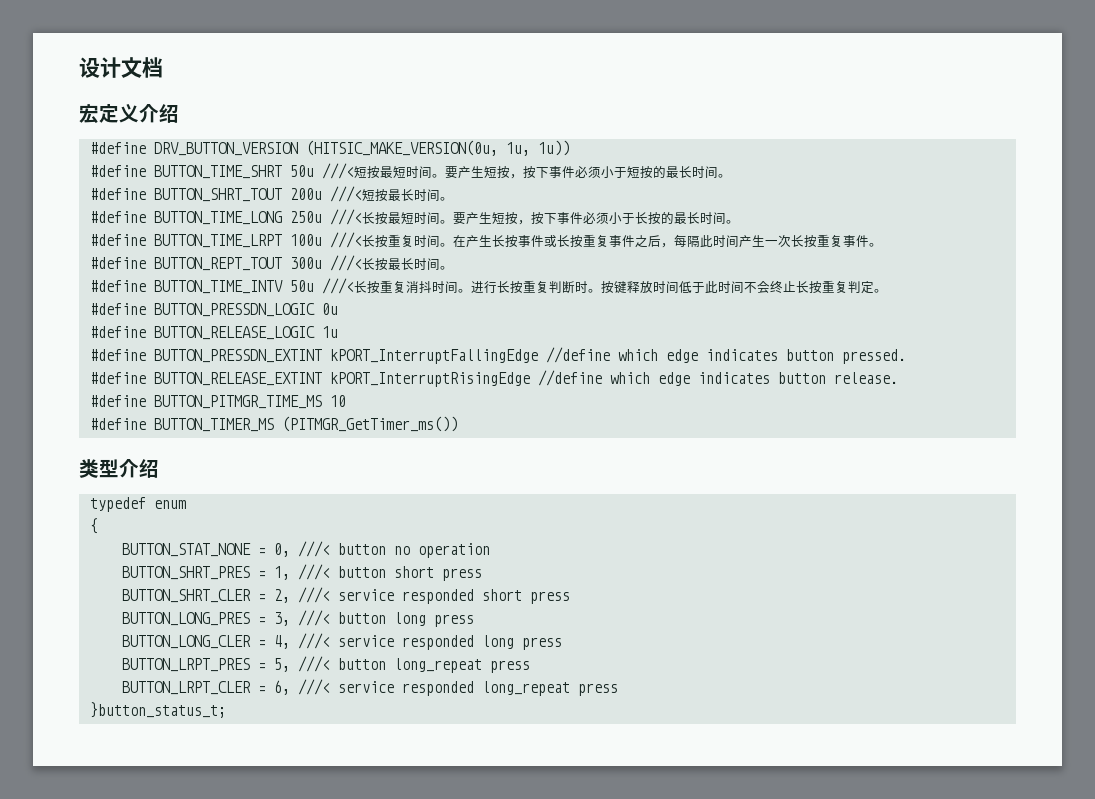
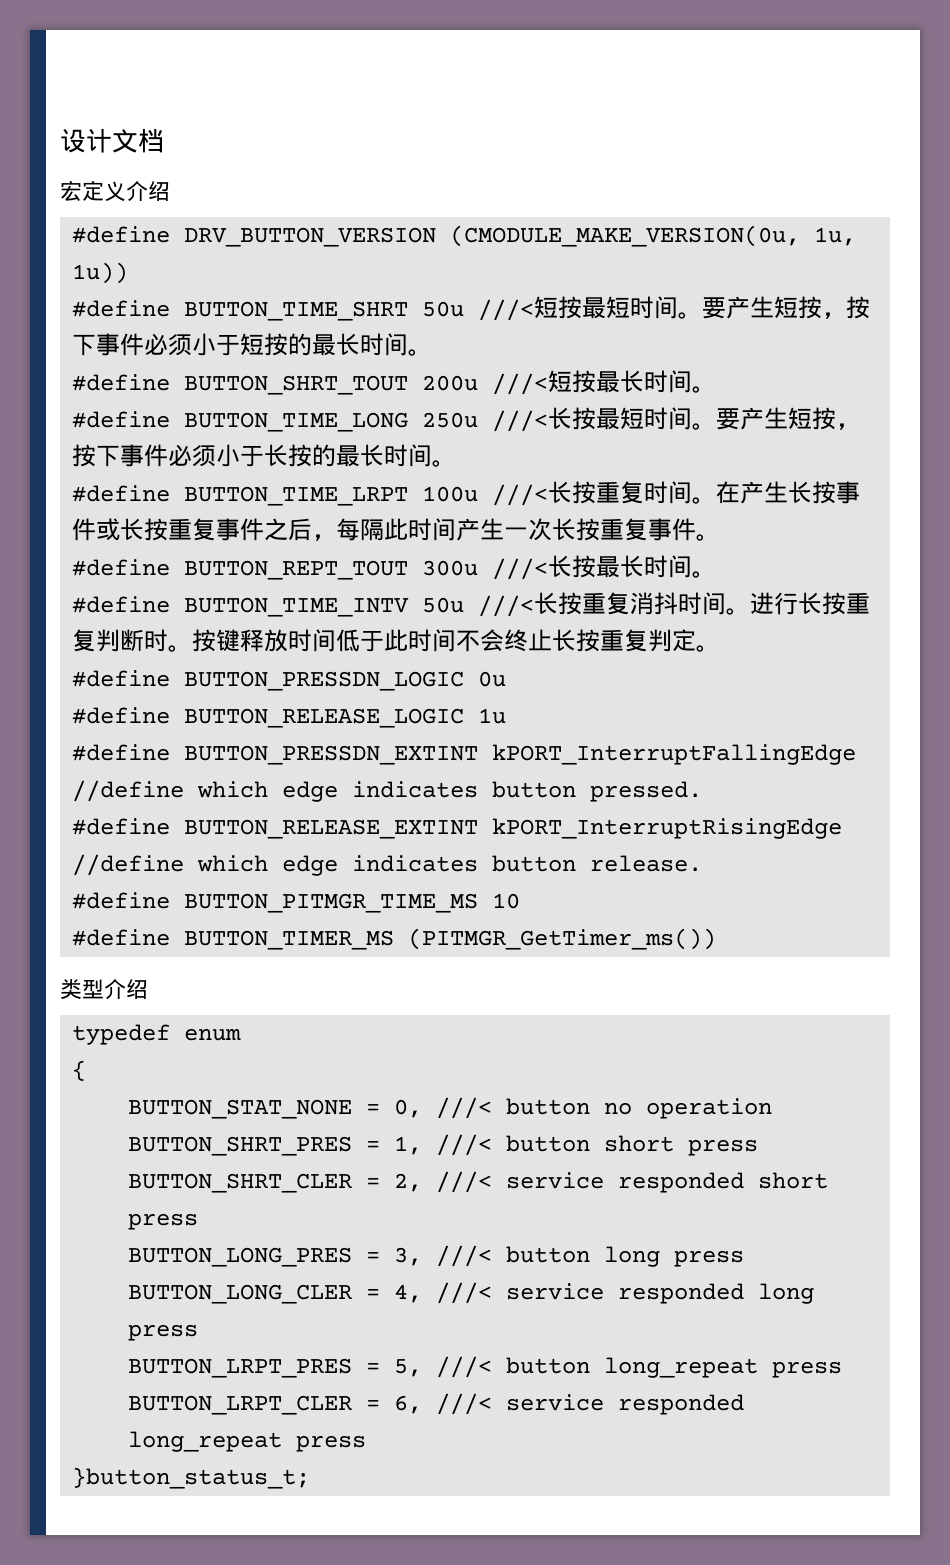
[305,140,498,156] (HITSIC_MAKE_VERSION(0u, -> [450,225,800,247] (CMODULE_MAKE_VERSION(0u,

